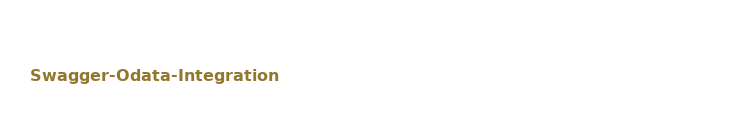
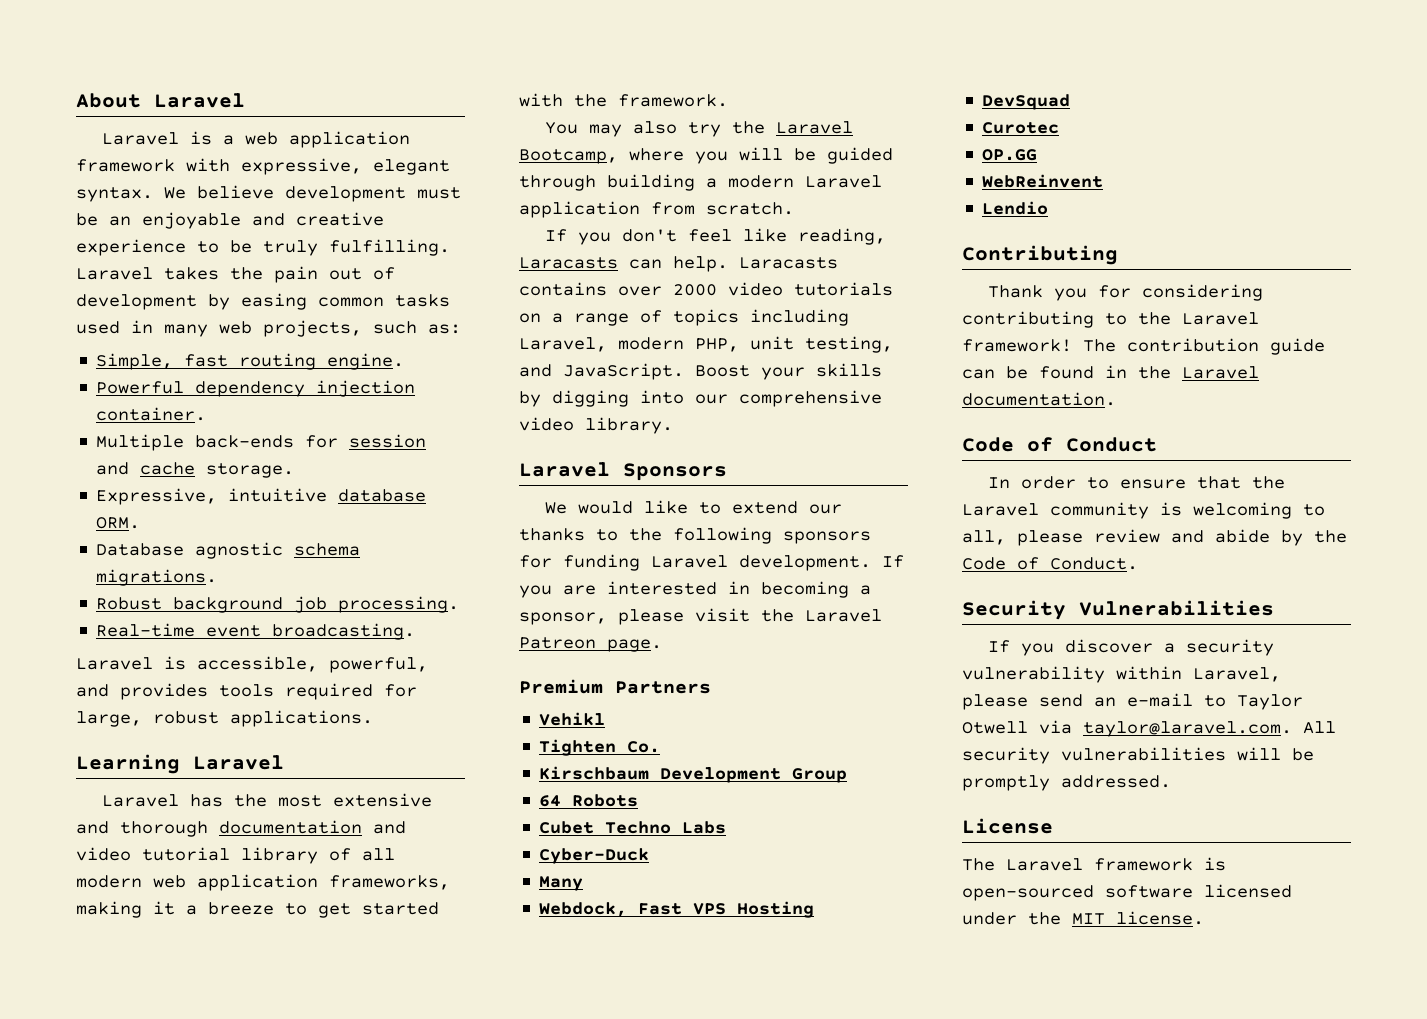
[30,69,279,84] Swagger-Odata-Integration -> [76,93,245,108] [101,131,410,148] [76,158,450,175] [76,185,461,202] [76,212,384,229] [76,239,450,256] [76,266,395,283] [76,293,450,310] [76,320,461,337] [96,353,405,370] [96,380,416,397] [96,407,207,421] [96,434,427,451] [96,462,295,478] [96,488,427,505] [96,517,141,529] [96,542,361,559] [96,569,218,586] [96,596,460,613] [96,623,416,640] [76,656,428,673] [76,683,417,700] [76,710,373,727] [76,754,284,774] [101,793,432,807] [76,820,406,837] [76,847,395,864] [76,874,450,891] [76,901,439,918] [519,93,728,107] [544,121,853,137] [519,147,893,164] [519,174,882,191] [519,201,794,218] [544,228,886,245] [519,256,838,272] [519,282,893,296] [519,309,849,326] [519,336,893,353] [519,363,882,380] [519,390,882,407] [519,417,673,434] [519,462,727,481] [544,500,842,514] [519,527,871,544] [519,554,904,571] [519,581,871,598] [519,608,882,625] [519,637,662,652] [519,679,711,694] [539,712,606,726] [539,739,661,756] [539,766,848,783] [539,794,639,807] [539,821,727,834] [539,848,650,864] [539,876,584,891] [539,901,815,918] [982,94,1071,110] [982,122,1060,134] [982,149,1038,161] [982,174,1104,188] [982,201,1049,215] [962,245,1118,265] [987,284,1263,301] [962,311,1259,328] [962,338,1325,355] [962,365,1259,379] [962,392,1116,406] [962,437,1157,452] [987,476,1285,489] [962,502,1325,519] [962,529,1347,546] [962,557,1138,570] [962,600,1274,620] [987,639,1274,656] [962,666,1281,683] [962,693,1303,710] [962,720,1336,737] [962,747,1314,764] [962,775,1171,791] [962,818,1053,834] [962,857,1226,871] [962,884,1292,901] [962,911,1204,925] About Laravel // Laravel is a web application framework with expressive, elegant syntax. We believe development must be an enjoyable and creative experience to be truly fulfilling. Laravel takes the pain out of development by easing common tasks used in many web projects, such as: // Simple, fast routing engine. // Powerful dependency injection container. // Multiple back-ends for session and cache storage. // Expressive, intuitive database ORM. // Database agnostic schema migrations. // Robust background job processing. // Real-time event broadcasting. // Laravel is accessible, powerful, and provides tools required for large, robust applications. // Learning Laravel // Laravel has the most extensive and thorough documentation and video tutorial library of all modern web application frameworks, making it a breeze to get started with the framework. // You may also try the Laravel Bootcamp, where you will be guided through building a modern Laravel application from scratch. // If you don't feel like reading, Laracasts can help. Laracasts contains over 2000 video tutorials on a range of topics including Laravel, modern PHP, unit testing, and JavaScript. Boost your skills by digging into our comprehensive video library. // Laravel Sponsors // We would like to extend our thanks to the following sponsors for funding Laravel development. If you are interested in becoming a sponsor, please visit the Laravel Patreon page. // Premium Partners // Vehikl // Tighten Co. // Kirschbaum Development Group // 64 Robots // Cubet Techno Labs // Cyber-Duck // Many // Webdock, Fast VPS Hosting // DevSquad // Curotec // OP.GG // WebReinvent // Lendio // Contributing // Thank you for considering contributing to the Laravel framework! The contribution guide can be found in the Laravel documentation. // Code of Conduct // In order to ensure that the Laravel community is welcoming to all, please review and abide by the Code of Conduct. // Security Vulnerabilities // If you discover a security vulnerability within Laravel, please send an e-mail to Taylor Otwell via taylor@laravel.com. All security vulnerabilities will be promptly addressed. // License // The Laravel framework is open-sourced software licensed under the MIT license.

